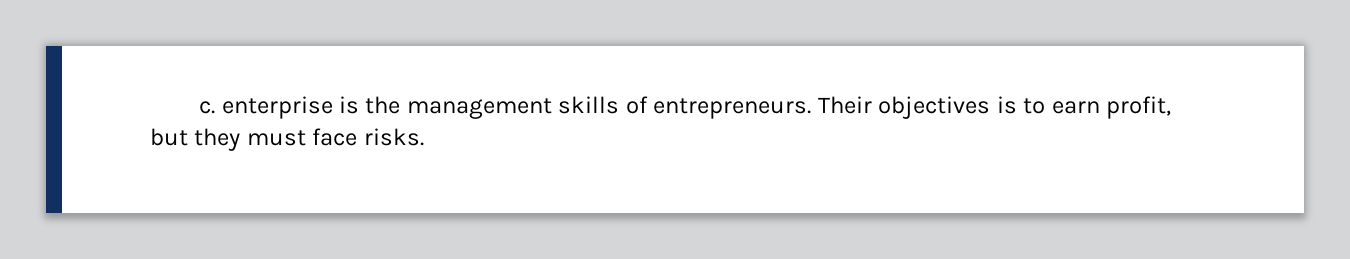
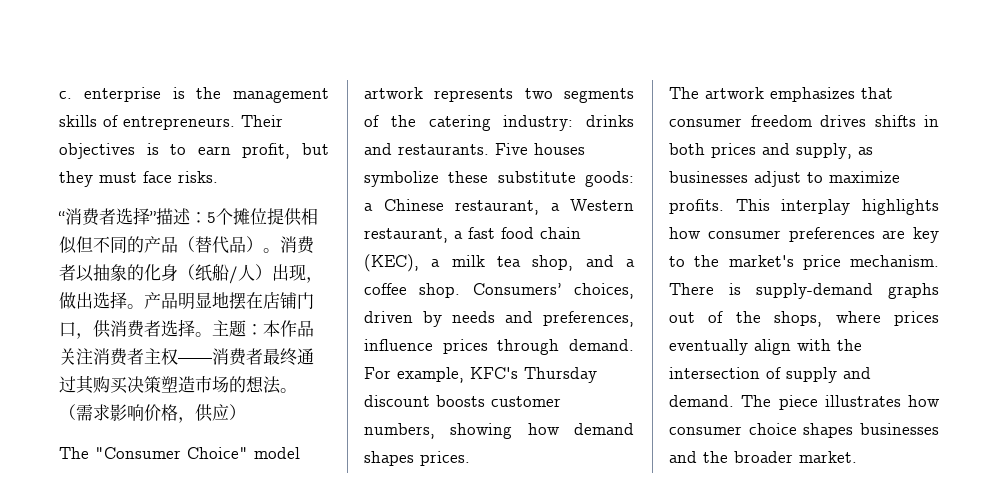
(424, 137) none -> [58,207,318,226] [59,236,315,254] [59,264,323,284] [59,291,314,310] [59,319,314,339] [59,348,314,366] [59,375,297,394] [59,404,246,423] [59,447,300,459] [364,87,634,103] [364,115,634,131] [364,143,585,155] [364,171,634,187] [364,199,634,215] [364,227,581,243] [364,254,635,272] [364,283,634,299] [364,311,634,327] [364,339,634,355] [364,367,597,383] [364,395,561,407] [364,423,634,439] [364,451,470,466] [669,87,893,102] [669,115,939,127] [669,143,873,159] [669,171,900,187] [669,199,939,215] [669,227,939,243] [669,255,939,270] [669,283,939,299] [669,311,939,327] [669,339,862,355] [669,367,871,383] [669,395,940,410] [669,423,939,438] [669,451,857,463] // “消费者选择”描述：5个摊位提供相似但不同的产品（替代品）。消费者以抽象的化身（纸船/人）出现，做出选择。产品明显地摆在店铺门口，供消费者选择。主题：本作品关注消费者主权——消费者最终通过其购买决策塑造市场的想法。（需求影响价格，供应） // The "Consumer Choice" model artwork represents two segments of the catering industry: drinks and restaurants. Five houses symbolize these substitute goods: a Chinese restaurant, a Western restaurant, a fast food chain (KEC), a milk tea shop, and a coffee shop. Consumers’ choices, driven by needs and preferences, influence prices through demand. For example, KFC's Thursday discount boosts customer numbers, showing how demand shapes prices. // The artwork emphasizes that consumer freedom drives shifts in both prices and supply, as businesses adjust to maximize profits. This interplay highlights how consumer preferences are key to the market's price mechanism. There is supply-demand graphs out of the shops, where prices eventually align with the intersection of supply and demand. The piece illustrates how consumer choice shapes businesses and the broader market.

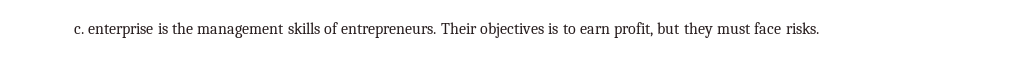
[58,207,318,226] [59,236,315,254] [59,264,323,284] [59,291,314,310] [59,319,314,339] [59,348,314,366] [59,375,297,394] [59,404,246,423] [59,447,300,459] [364,87,634,103] [364,115,634,131] [364,143,585,155] [364,171,634,187] [364,199,634,215] [364,227,581,243] [364,254,635,272] [364,283,634,299] [364,311,634,327] [364,339,634,355] [364,367,597,383] [364,395,561,407] [364,423,634,439] [364,451,470,466] [669,87,893,102] [669,115,939,127] [669,143,873,159] [669,171,900,187] [669,199,939,215] [669,227,939,243] [669,255,939,270] [669,283,939,299] [669,311,939,327] [669,339,862,355] [669,367,871,383] [669,395,940,410] [669,423,939,438] [669,451,857,463] // “消费者选择”描述：5个摊位提供相似但不同的产品（替代品）。消费者以抽象的化身（纸船/人）出现，做出选择。产品明显地摆在店铺门口，供消费者选择。主题：本作品关注消费者主权——消费者最终通过其购买决策塑造市场的想法。（需求影响价格，供应） // The "Consumer Choice" model artwork represents two segments of the catering industry: drinks and restaurants. Five houses symbolize these substitute goods: a Chinese restaurant, a Western restaurant, a fast food chain (KEC), a milk tea shop, and a coffee shop. Consumers’ choices, driven by needs and preferences, influence prices through demand. For example, KFC's Thursday discount boosts customer numbers, showing how demand shapes prices. // The artwork emphasizes that consumer freedom drives shifts in both prices and supply, as businesses adjust to maximize profits. This interplay highlights how consumer preferences are key to the market's price mechanism. There is supply-demand graphs out of the shops, where prices eventually align with the intersection of supply and demand. The piece illustrates how consumer choice shapes businesses and the broader market. -> (819, 28) none

